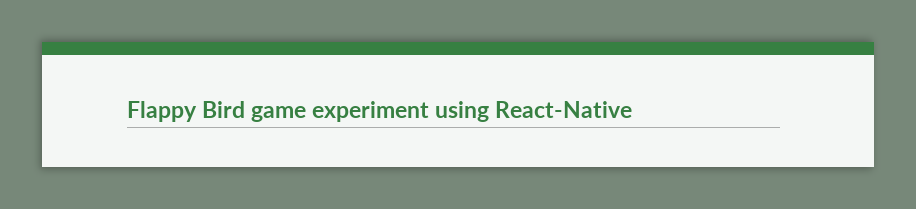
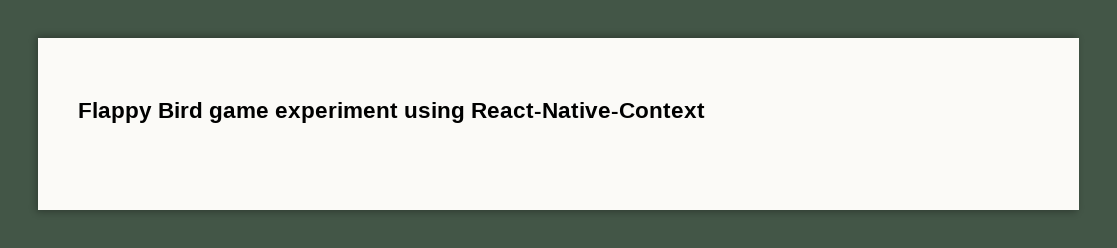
[495,101,633,118] React-Native -> [471,102,706,118] React-Native-Context

